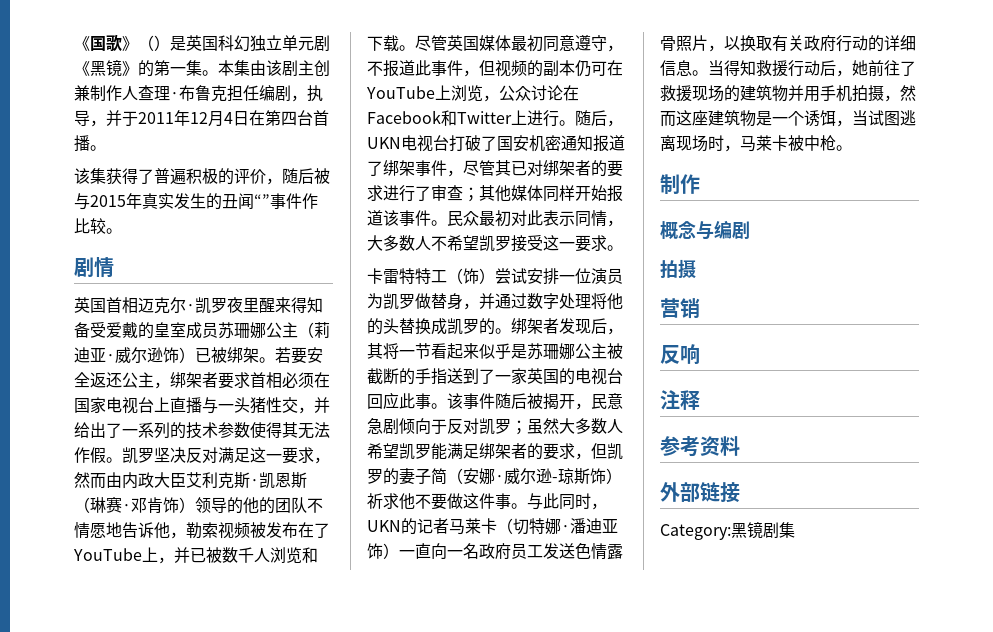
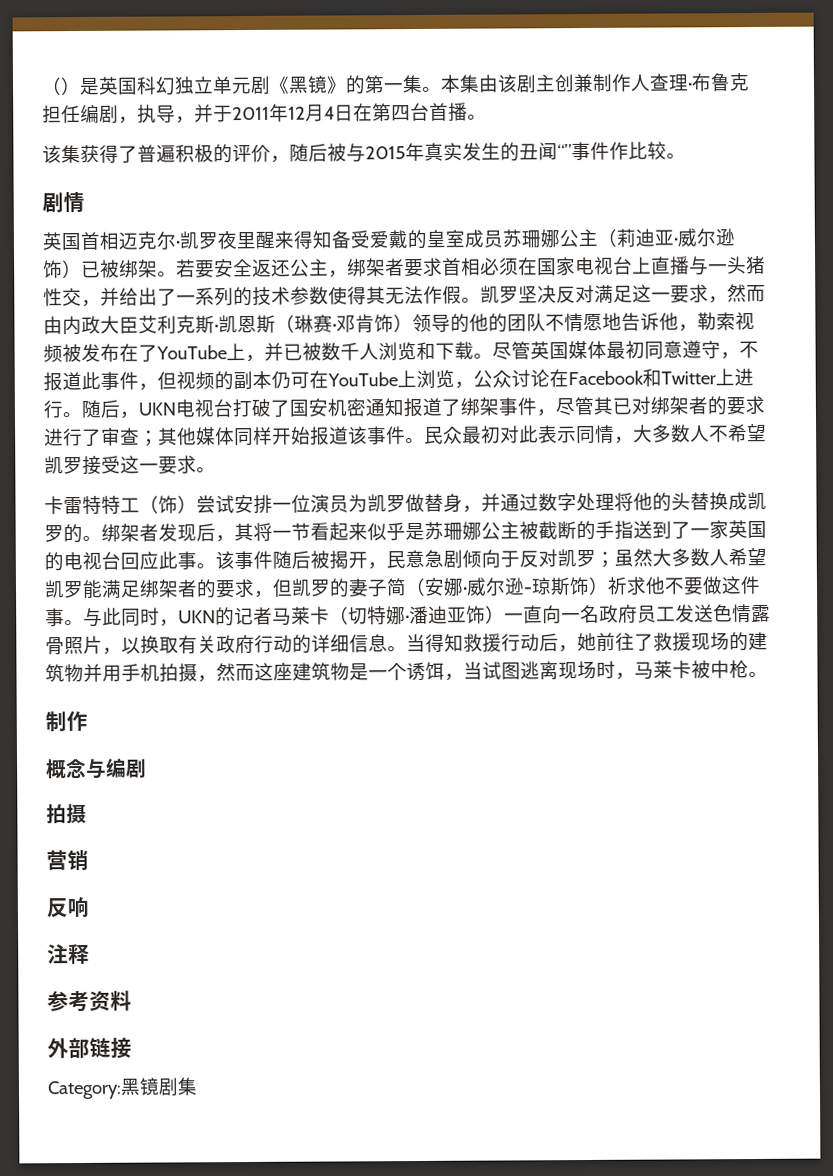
[74,34,138,52] 《国歌》 -> (41, 86) none

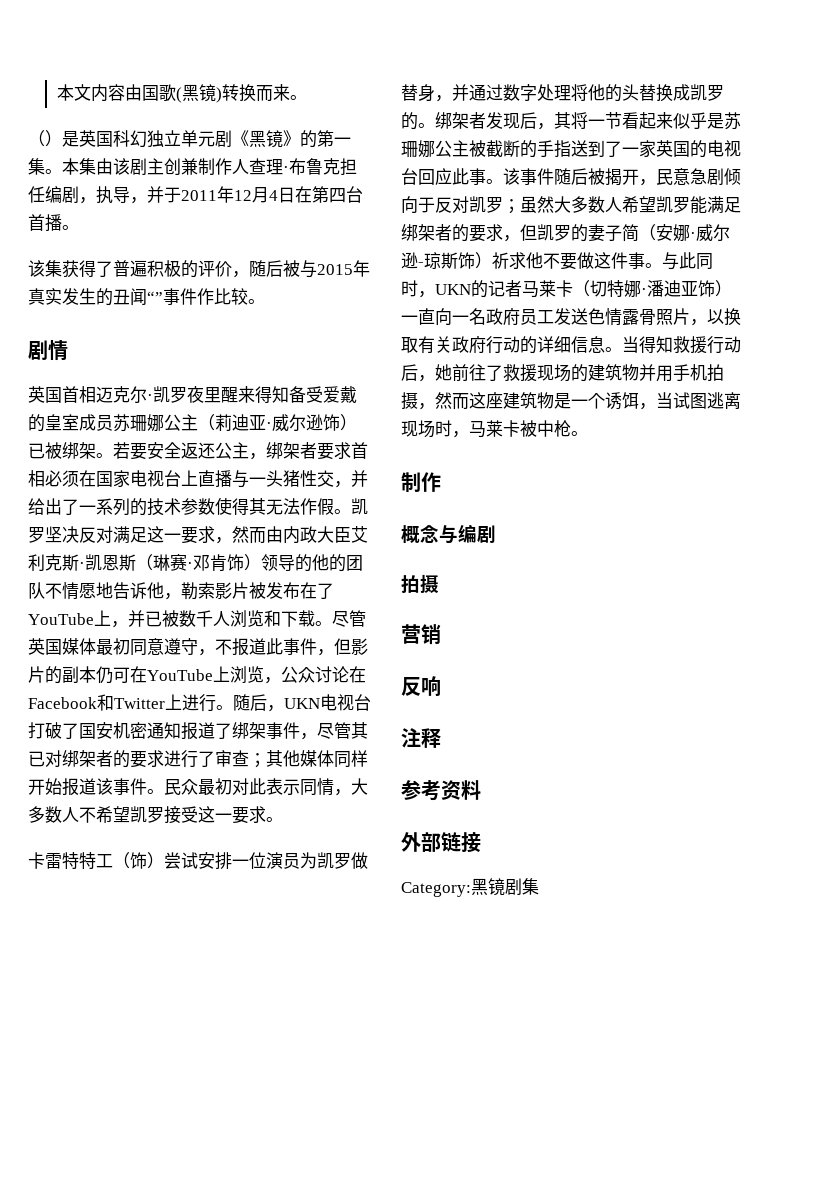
(41, 86) none -> [56,84,307,103] 本文内容由国歌(黑镜)转换而来。 //
[735,311,755,331] [43,344,63,363] 视频 -> [215,582,249,599] 影片
[176,371,215,390] 视频 -> [351,638,368,655] [28,666,45,683] 影片

